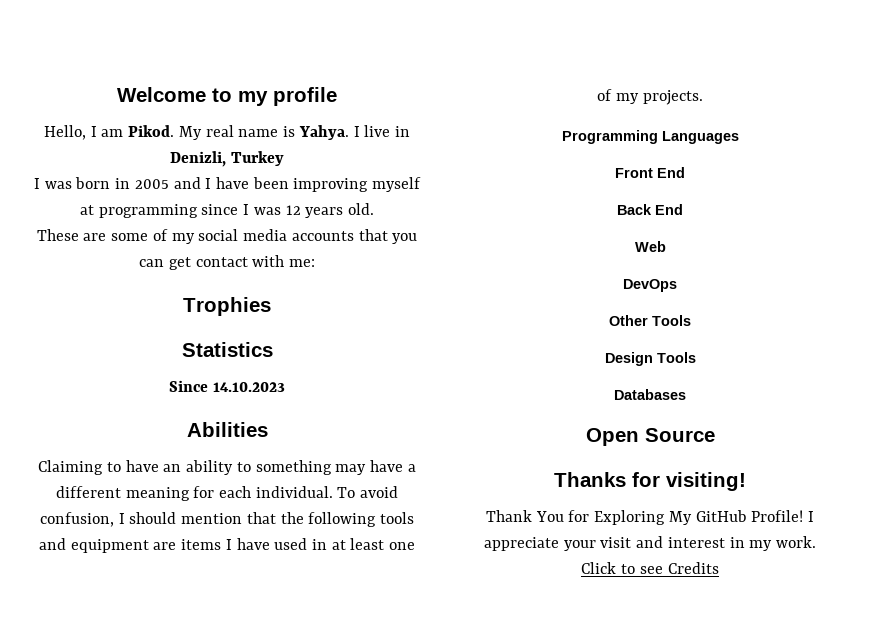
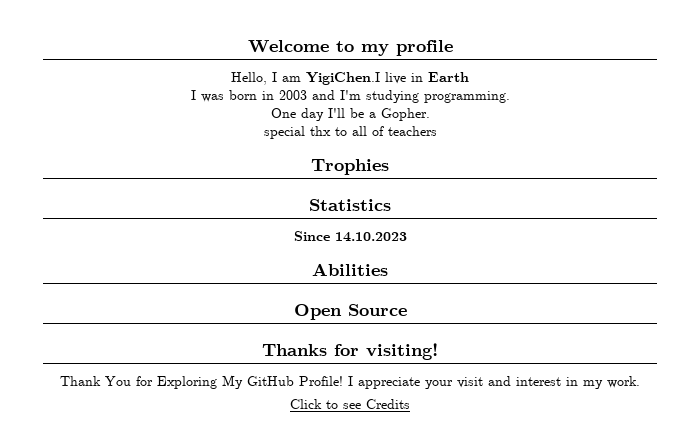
[128,125,410,140] [170,151,284,167] [33,177,422,192] [79,203,375,218] [36,229,418,244] [139,255,315,270] Pikod. My real name is Yahya. I live in Denizli, Turkey // I was born in 2005 and I have been improving myself at programming since I was 12 years old. // These are some of my social media accounts that you can get contact with me: -> [306,72,469,85] [190,90,510,103] [270,108,430,121] [263,126,437,139] YigiChen.I live in Earth // I was born in 2003 and I'm studying programming. // One day I'll be a Gopher. // special thx to all of teachers
[38,460,416,475] [55,486,399,501] [39,512,415,527] [38,538,416,553] [597,89,703,105] [561,130,739,144] [615,167,685,178] [617,204,683,215] [634,241,666,252] [623,279,677,292] [609,315,691,326] [604,352,696,366] [614,389,686,400] // Claiming to have an ability to something may have a different meaning for each individual. To avoid confusion, I should mention that the following tools and equipment are items I have used in at least one of my projects. // Programming Languages // Front End // Back End // Web // DevOps // Other Tools // Design Tools // Databases -> (388, 269) none

